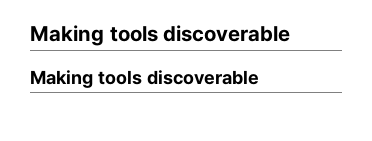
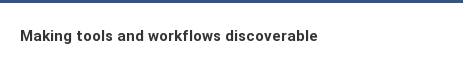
[30,25,291,46] [30,70,259,88] Making tools discoverable // Making tools discoverable -> [20,30,319,44] Making tools and workflows discoverable

